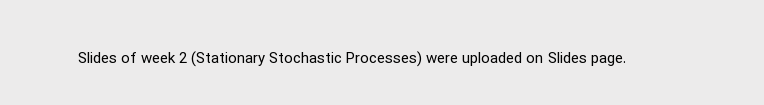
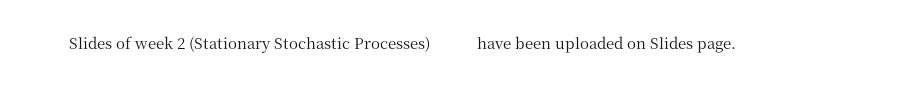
[426,55,459,63] were -> [477,36,552,49] have been

